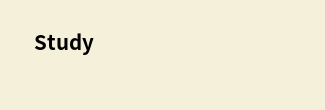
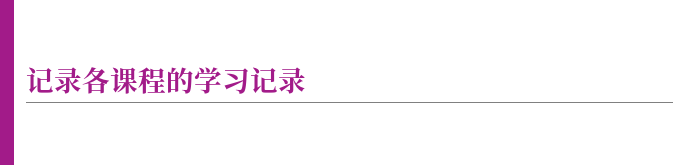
[34,33,94,55] Study -> [26,67,306,94] 记录各课程的学习记录

